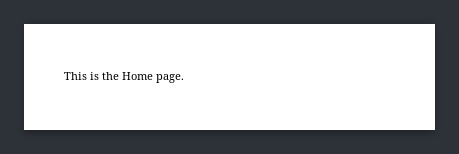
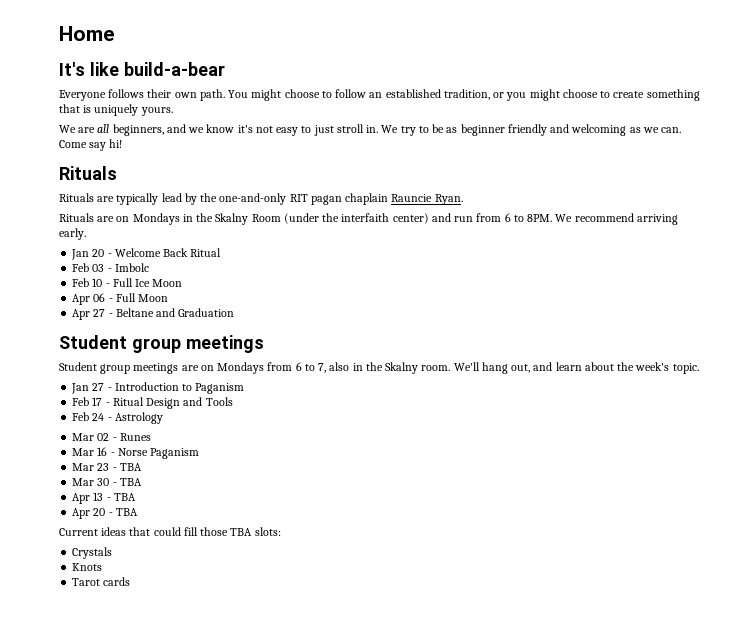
[64,72,184,83] This is the Home page. -> [59,26,114,41] [59,62,225,76] [59,89,700,101] [59,104,173,116] [59,124,682,136] [59,139,123,151] [59,166,117,180] [59,193,463,205] [59,213,678,225] [59,228,86,240] [71,248,222,260] [72,263,149,272] [72,278,183,287] [72,293,169,305] [72,308,235,320] [59,335,264,353] [59,362,699,374] [71,382,245,394] [72,397,233,409] [72,412,163,424] [72,433,151,441] [72,447,200,459] [72,463,142,471] [72,478,142,486] [72,492,136,504] [72,508,138,519] [59,527,281,536] [72,547,113,559] [72,563,103,571] [72,577,131,586] Home // It's like build-a-bear // Everyone follows their own path. You might choose to follow an established tradition, or you might choose to create something that is uniquely yours. // We are all beginners, and we know it's not easy to just stroll in. We try to be as beginner friendly and welcoming as we can. Come say hi! // Rituals // Rituals are typically lead by the one-and-only RIT pagan chaplain Rauncie Ryan. // Rituals are on Mondays in the Skalny Room (under the interfaith center) and run from 6 to 8PM. We recommend arriving early. // Jan 20 - Welcome Back Ritual // Feb 03 - Imbolc // Feb 10 - Full Ice Moon // Apr 06 - Full Moon // Apr 27 - Beltane and Graduation // Student group meetings // Student group meetings are on Mondays from 6 to 7, also in the Skalny room. We'll hang out, and learn about the week's topic. // Jan 27 - Introduction to Paganism // Feb 17 - Ritual Design and Tools // Feb 24 - Astrology // Mar 02 - Runes // Mar 16 - Norse Paganism // Mar 23 - TBA // Mar 30 - TBA // Apr 13 - TBA // Apr 20 - TBA // Current ideas that could fill those TBA slots: // Crystals // Knots // Tarot cards

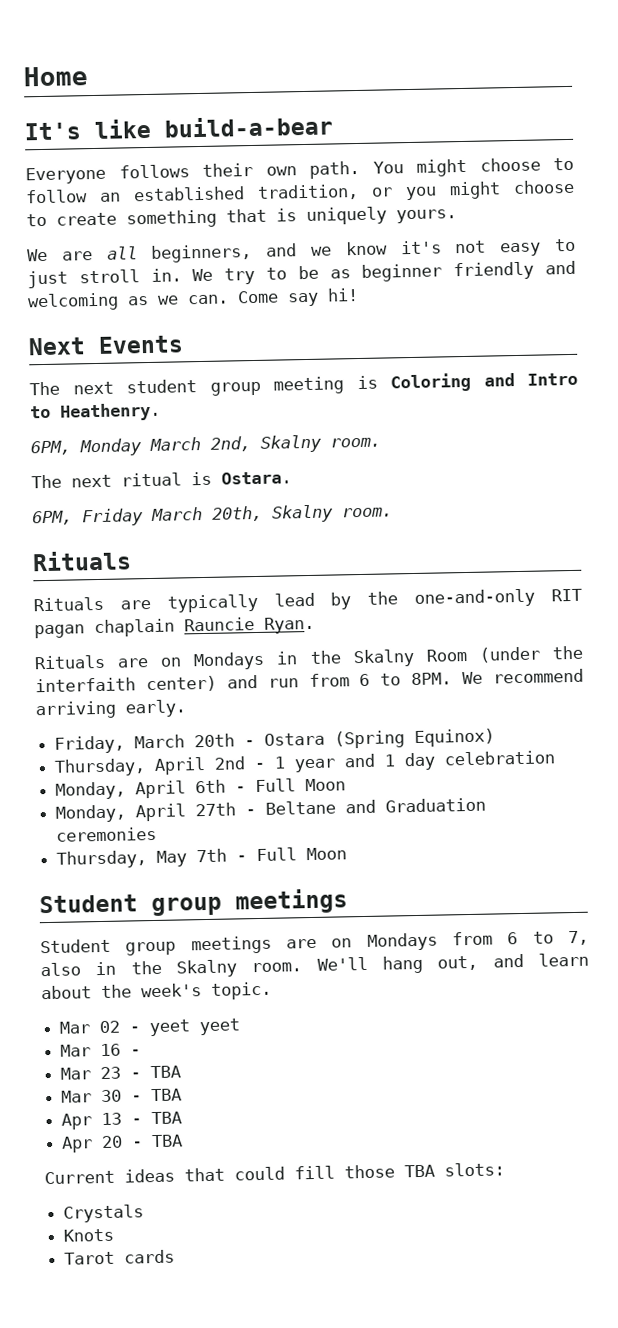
(123, 143) none -> [28,335,184,356] [29,372,578,396] [30,402,161,422] [30,434,381,457] [31,471,292,489] [32,504,393,527] // Next Events // The next student group meeting is Coloring and Intro to Heathenry. // 6PM, Monday March 2nd, Skalny room. // The next ritual is Ostara. // 6PM, Friday March 20th, Skalny room.
[71,248,222,260] [72,263,149,272] [72,278,183,287] [72,293,169,305] [72,309,106,320] Jan 20 - Welcome Back Ritual // Feb 03 - Imbolc // Feb 10 - Full Ice Moon // Apr 06 - Full Moon // Apr 27 -> [54,728,496,754] [54,750,556,777] [55,778,347,800] [55,802,237,823] Friday, March 20th - Ostara (Spring Equinox) // Thursday, April 2nd - 1 year and 1 day celebration // Monday, April 6th - Full Moon // Monday, April 27th
(235, 312) none -> [56,826,158,842] [56,847,348,869] ceremonies // Thursday, May 7th - Full Moon
[71,382,245,394] [72,397,233,409] [72,412,163,424] // Jan 27 - Introduction to Paganism // Feb 17 - Ritual Design and Tools // Feb 24 - Astrology -> (272, 990) none
[119,433,151,441] Runes -> [149,1018,242,1037] yeet yeet
[117,448,200,459] Norse Paganism -> (142, 1052) none

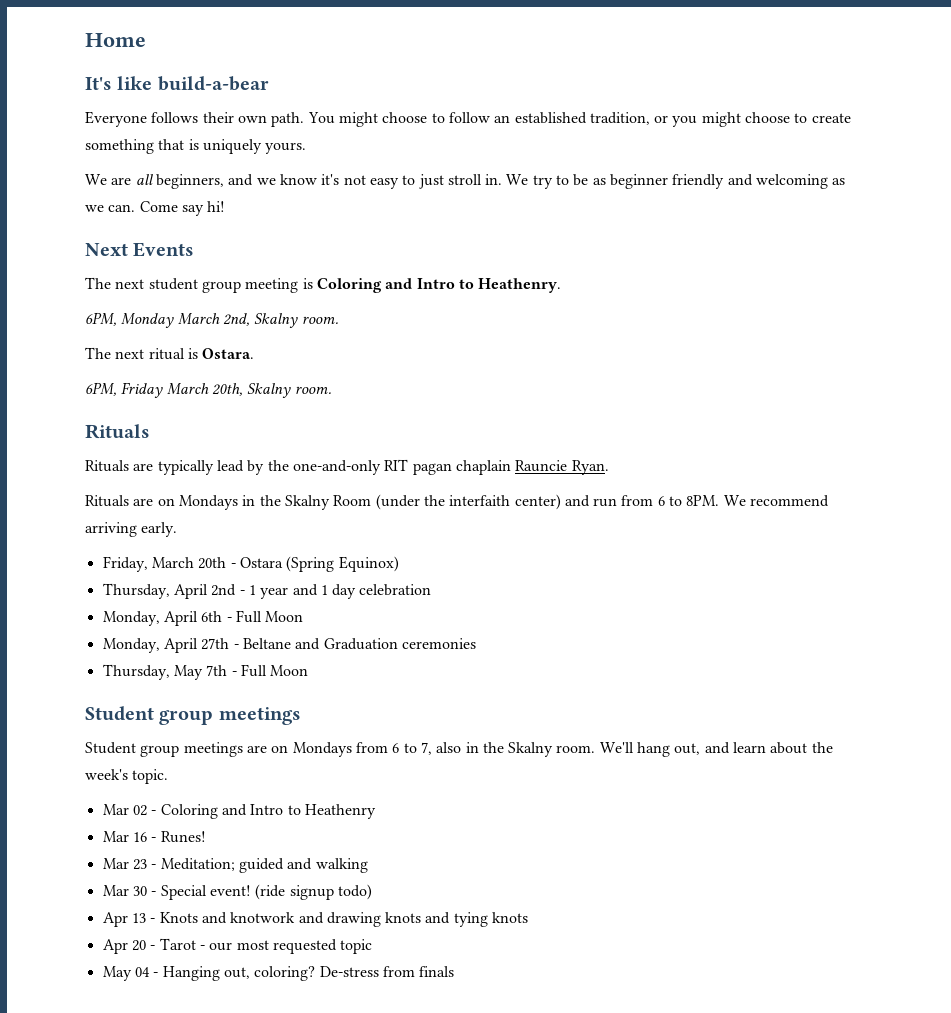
[149,1018,242,1037] yeet yeet -> [160,804,376,819] Coloring and Intro to Heathenry
(142, 1052) none -> [160,831,206,843] Runes!
[150,1065,182,1079] TBA -> [160,858,368,873] Meditation; guided and walking
[151,1088,183,1102] [61,1111,183,1130] [61,1134,184,1153] [44,1162,505,1185] [63,1204,145,1223] [63,1228,115,1242] [64,1249,176,1265] TBA // Apr 13 - TBA // Apr 20 - TBA // Current ideas that could fill those TBA slots: // Crystals // Knots // Tarot cards -> [160,884,372,900] [102,912,529,927] [102,938,373,954] [102,966,455,981] Special event! (ride signup todo) // Apr 13 - Knots and knotwork and drawing knots and tying knots // Apr 20 - Tarot - our most requested topic // May 04 - Hanging out, coloring? De-stress from finals

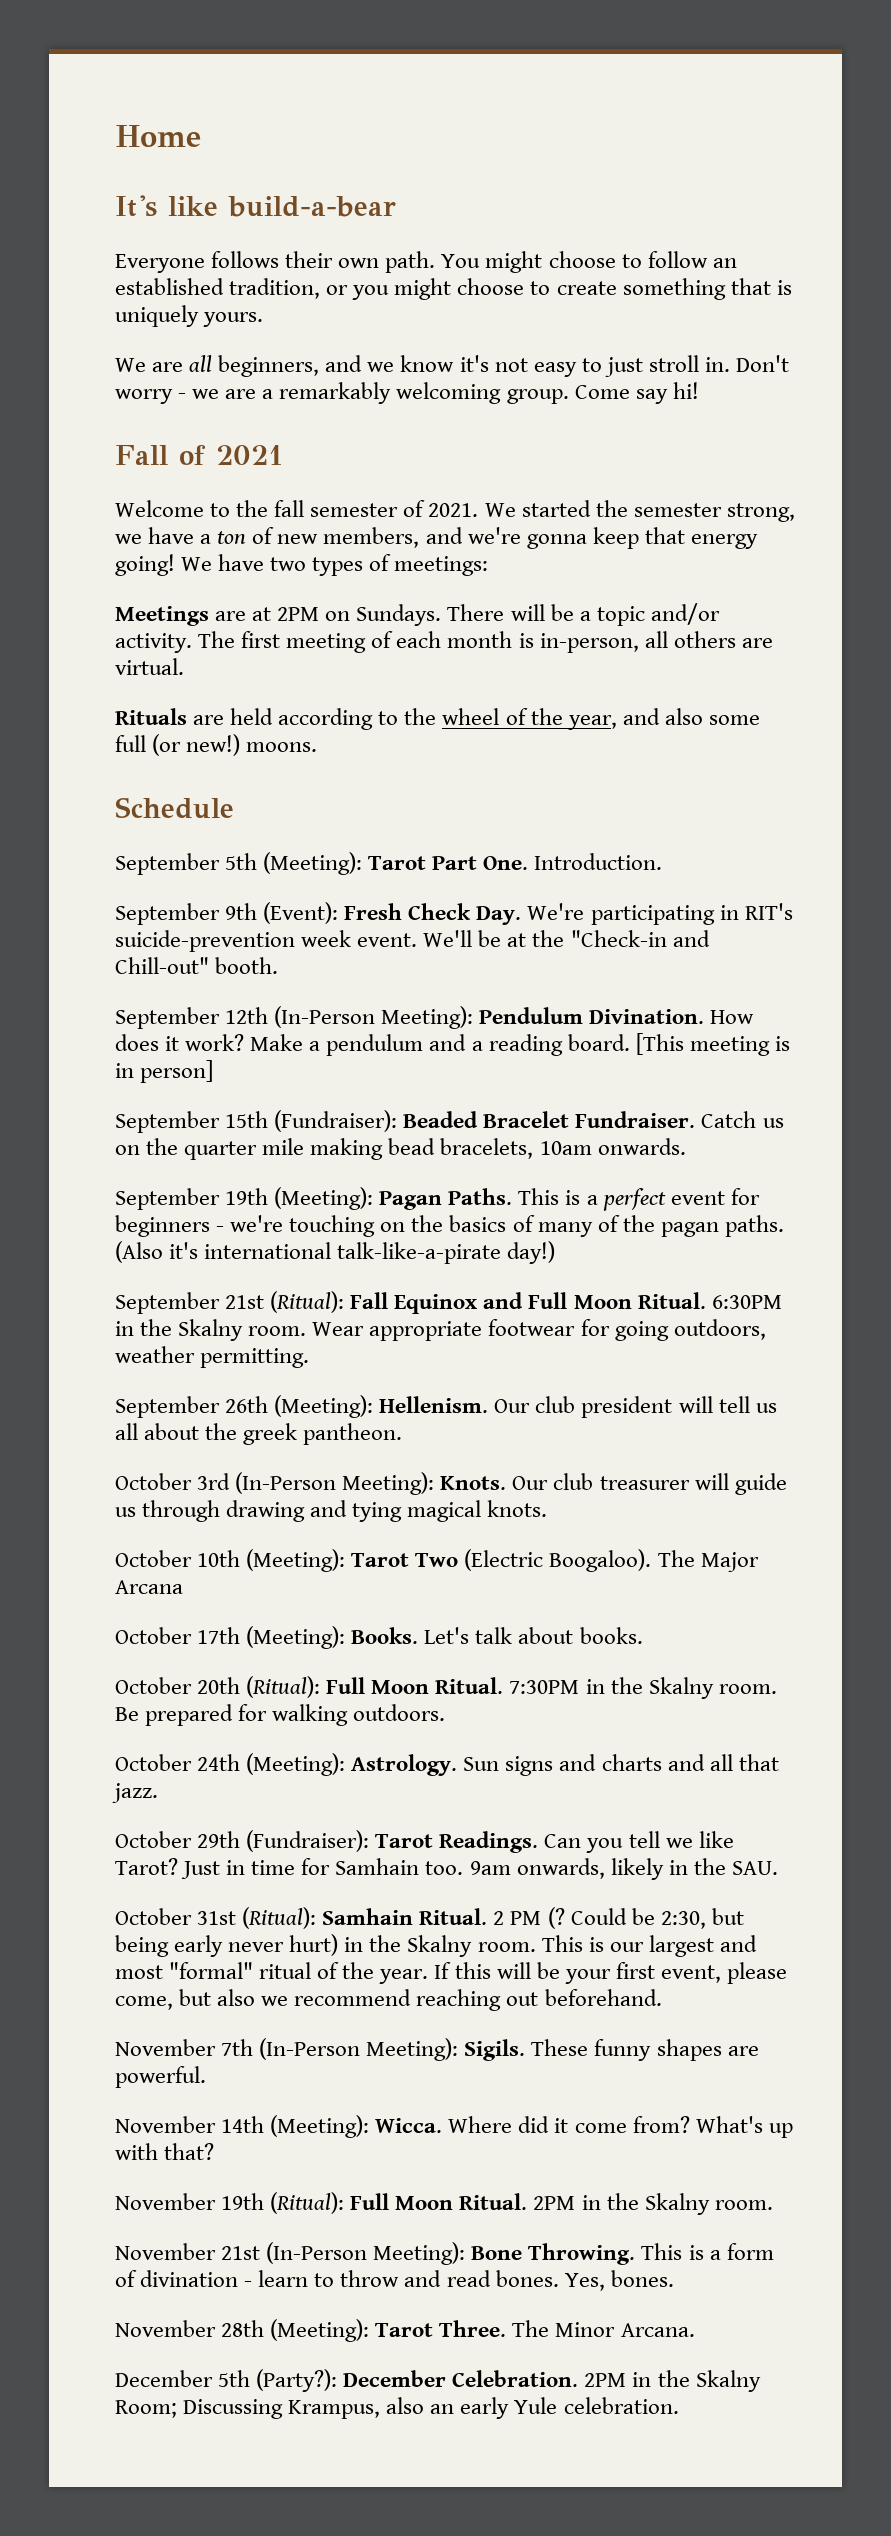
[506,174,846,189] [85,201,226,216] [85,242,195,257] [85,277,562,293] [85,312,339,328] [85,347,255,360] [85,382,332,398] [85,424,150,439] [85,459,609,475] [85,494,830,510] [85,522,178,537] [102,556,399,572] [102,583,432,599] [102,610,304,626] [102,638,476,653] [102,664,309,680] [85,706,301,725] [85,742,833,757] [85,769,169,784] [102,804,376,819] [102,831,206,843] [102,858,368,873] [102,884,372,900] [102,912,529,927] [102,938,373,954] [102,966,455,981] We try to be as beginner friendly and welcoming as we can. Come say hi! // Next Events // The next student group meeting is Coloring and Intro to Heathenry. // 6PM, Monday March 2nd, Skalny room. // The next ritual is Ostara. // 6PM, Friday March 20th, Skalny room. // Rituals // Rituals are typically lead by the one-and-only RIT pagan chaplain Rauncie Ryan. // Rituals are on Mondays in the Skalny Room (under the interfaith center) and run from 6 to 8PM. We recommend arriving early. // Friday, March 20th - Ostara (Spring Equinox) // Thursday, April 2nd - 1 year and 1 day celebration // Monday, April 6th - Full Moon // Monday, April 27th - Beltane and Graduation ceremonies // Thursday, May 7th - Full Moon // Student group meetings // Student group meetings are on Mondays from 6 to 7, also in the Skalny room. We'll hang out, and learn about the week's topic. // Mar 02 - Coloring and Intro to Heathenry // Mar 16 - Runes! // Mar 23 - Meditation; guided and walking // Mar 30 - Special event! (ride signup todo) // Apr 13 - Knots and knotwork and drawing knots and tying knots // Apr 20 - Tarot - our most requested topic // May 04 - Hanging out, coloring? De-stress from finals -> [736,355,790,372] [115,382,699,404] [115,445,283,465] [115,500,795,522] [115,527,758,549] [115,554,489,576] [115,603,720,626] [115,631,773,653] [115,658,184,675] [115,708,760,730] [115,734,318,756] [115,797,234,819] [115,852,663,875] [115,902,793,925] [115,930,710,952] [115,957,279,974] [115,1006,755,1029] [115,1033,790,1056] [115,1060,214,1083] [115,1110,784,1133] [115,1138,686,1160] [115,1187,760,1211] [115,1215,784,1237] [115,1241,556,1264] [115,1291,782,1314] [115,1319,766,1341] [115,1346,310,1368] [115,1395,777,1418] [115,1423,403,1445] [115,1472,787,1495] [115,1500,548,1522] [115,1549,759,1572] [115,1580,183,1594] [115,1626,643,1649] [115,1676,777,1699] [115,1704,446,1726] [115,1753,779,1776] [112,1783,158,1803] [115,1830,734,1853] [115,1858,778,1880] [115,1907,744,1929] [115,1934,757,1957] [115,1962,787,1984] [115,1989,662,2011] [115,2038,759,2061] [115,2066,206,2088] [115,2115,793,2138] [115,2143,215,2160] [115,2192,773,2215] [115,2242,774,2265] [115,2270,674,2291] [115,2319,695,2342] [115,2369,761,2392] [115,2397,679,2419] Don't worry - we are a remarkably welcoming group. Come say hi! // Fall of 2021 // Welcome to the fall semester of 2021. We started the semester strong, we have a ton of new members, and we're gonna keep that energy going! We have two types of meetings: // Meetings are at 2PM on Sundays. There will be a topic and/or activity. The first meeting of each month is in-person, all others are virtual. // Rituals are held according to the wheel of the year, and also some full (or new!) moons. // Schedule // September 5th (Meeting): Tarot Part One. Introduction. // September 9th (Event): Fresh Check Day. We're participating in RIT's suicide-prevention week event. We'll be at the "Check-in and Chill-out" booth. // September 12th (In-Person Meeting): Pendulum Divination. How does it work? Make a pendulum and a reading board. [This meeting is in person] // September 15th (Fundraiser): Beaded Bracelet Fundraiser. Catch us on the quarter mile making bead bracelets, 10am onwards. // September 19th (Meeting): Pagan Paths. This is a perfect event for beginners - we're touching on the basics of many of the pagan paths. (Also it's international talk-like-a-pirate day!) // September 21st (Ritual): Fall Equinox and Full Moon Ritual. 6:30PM in the Skalny room. Wear appropriate footwear for going outdoors, weather permitting. // September 26th (Meeting): Hellenism. Our club president will tell us all about the greek pantheon. // October 3rd (In-Person Meeting): Knots. Our club treasurer will guide us through drawing and tying magical knots. // October 10th (Meeting): Tarot Two (Electric Boogaloo). The Major Arcana // October 17th (Meeting): Books. Let's talk about books. // October 20th (Ritual): Full Moon Ritual. 7:30PM in the Skalny room. Be prepared for walking outdoors. // October 24th (Meeting): Astrology. Sun signs and charts and all that jazz. // October 29th (Fundraiser): Tarot Readings. Can you tell we like Tarot? Just in time for Samhain too. 9am onwards, likely in the SAU. // October 31st (Ritual): Samhain Ritual. 2 PM (? Could be 2:30, but being early never hurt) in the Skalny room. This is our largest and most "formal" ritual of the year. If this will be your first event, please come, but also we recommend reaching out beforehand. // November 7th (In-Person Meeting): Sigils. These funny shapes are powerful. // November 14th (Meeting): Wicca. Where did it come from? What's up with that? // November 19th (Ritual): Full Moon Ritual. 2PM in the Skalny room. // November 21st (In-Person Meeting): Bone Throwing. This is a form of divination - learn to throw and read bones. Yes, bones. // November 28th (Meeting): Tarot Three. The Minor Arcana. // December 5th (Party?): December Celebration. 2PM in the Skalny Room; Discussing Krampus, also an early Yule celebration.

